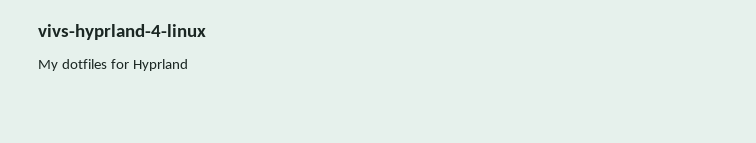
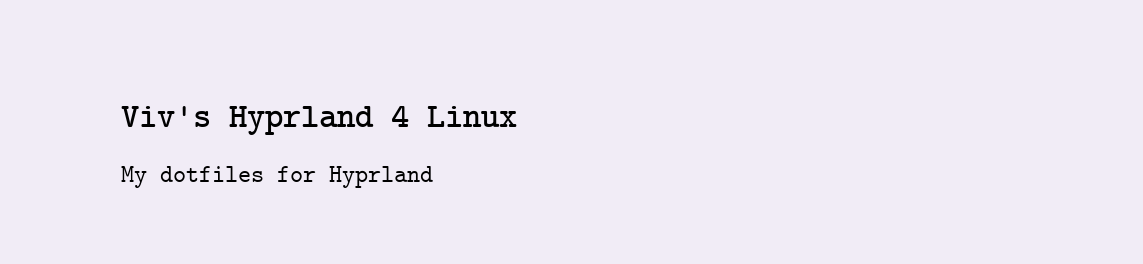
[38,24,206,40] vivs-hyprland-4-linux -> [121,106,517,135] Viv's Hyprland 4 Linux

